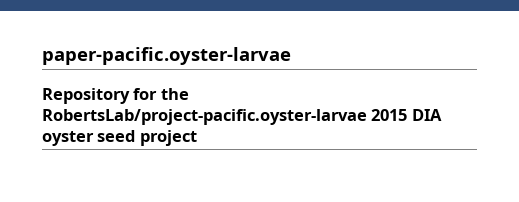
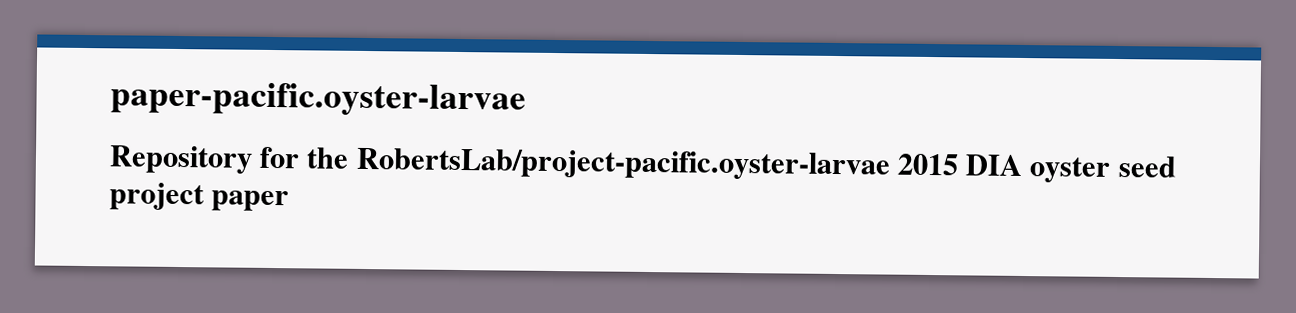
(197, 138) none -> [211,190,290,212] paper

